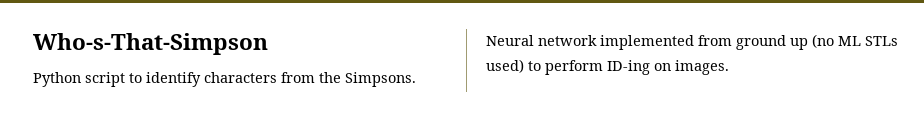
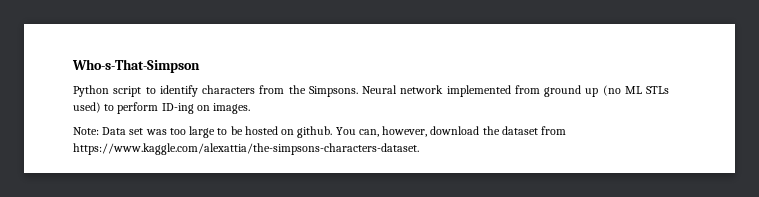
(729, 67) none -> [73,126,567,138] [73,143,419,155] // Note: Data set was too large to be hosted on github. You can, however, download the dataset from https://www.kaggle.com/alexattia/the-simpsons-characters-dataset.

